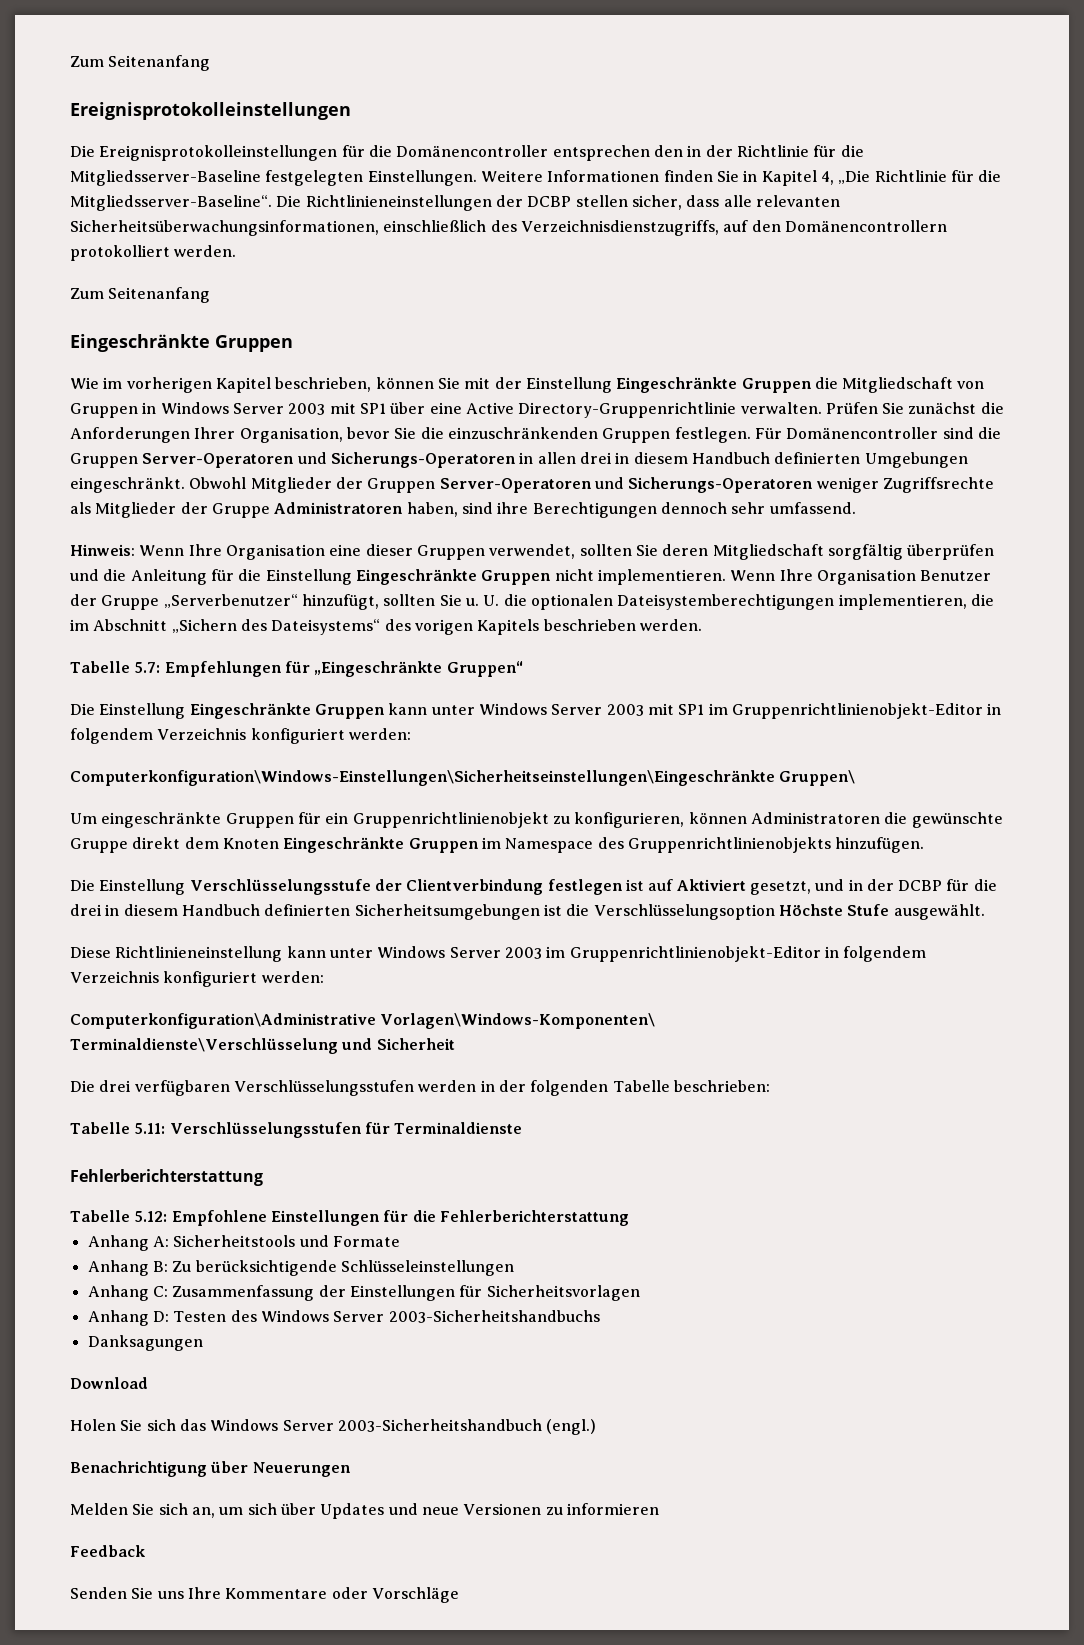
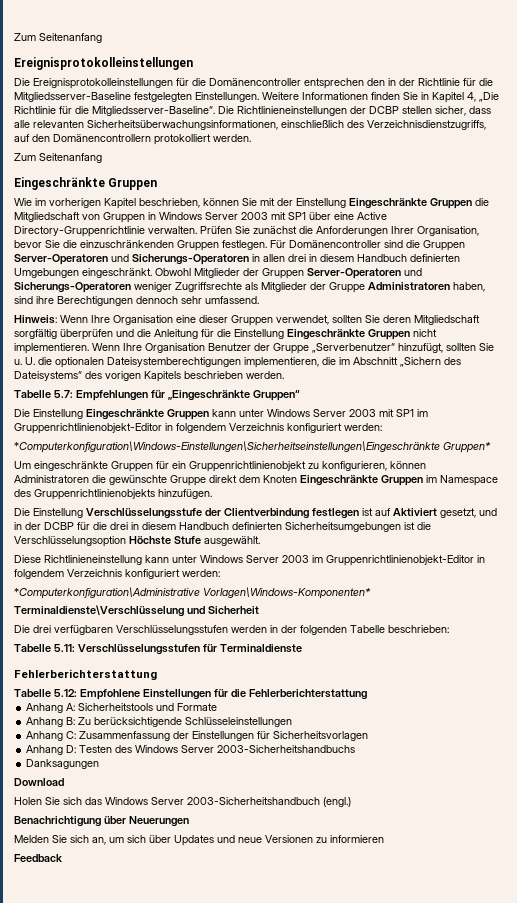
[70,770,856,786] Computerkonfiguration\Windows-Einstellungen\Sicherheitseinstellungen\Eingeschränkte Gruppen\ -> [14,441,491,453] *Computerkonfiguration\Windows-Einstellungen\Sicherheitseinstellungen\Eingeschränkte Gruppen*
[70,1013,656,1029] Computerkonfiguration\Administrative Vorlagen\Windows-Komponenten\ -> [14,587,371,599] *Computerkonfiguration\Administrative Vorlagen\Windows-Komponenten*
[70,1587,459,1603] // Senden Sie uns Ihre Kommentare oder Vorschläge -> (62, 858) none

